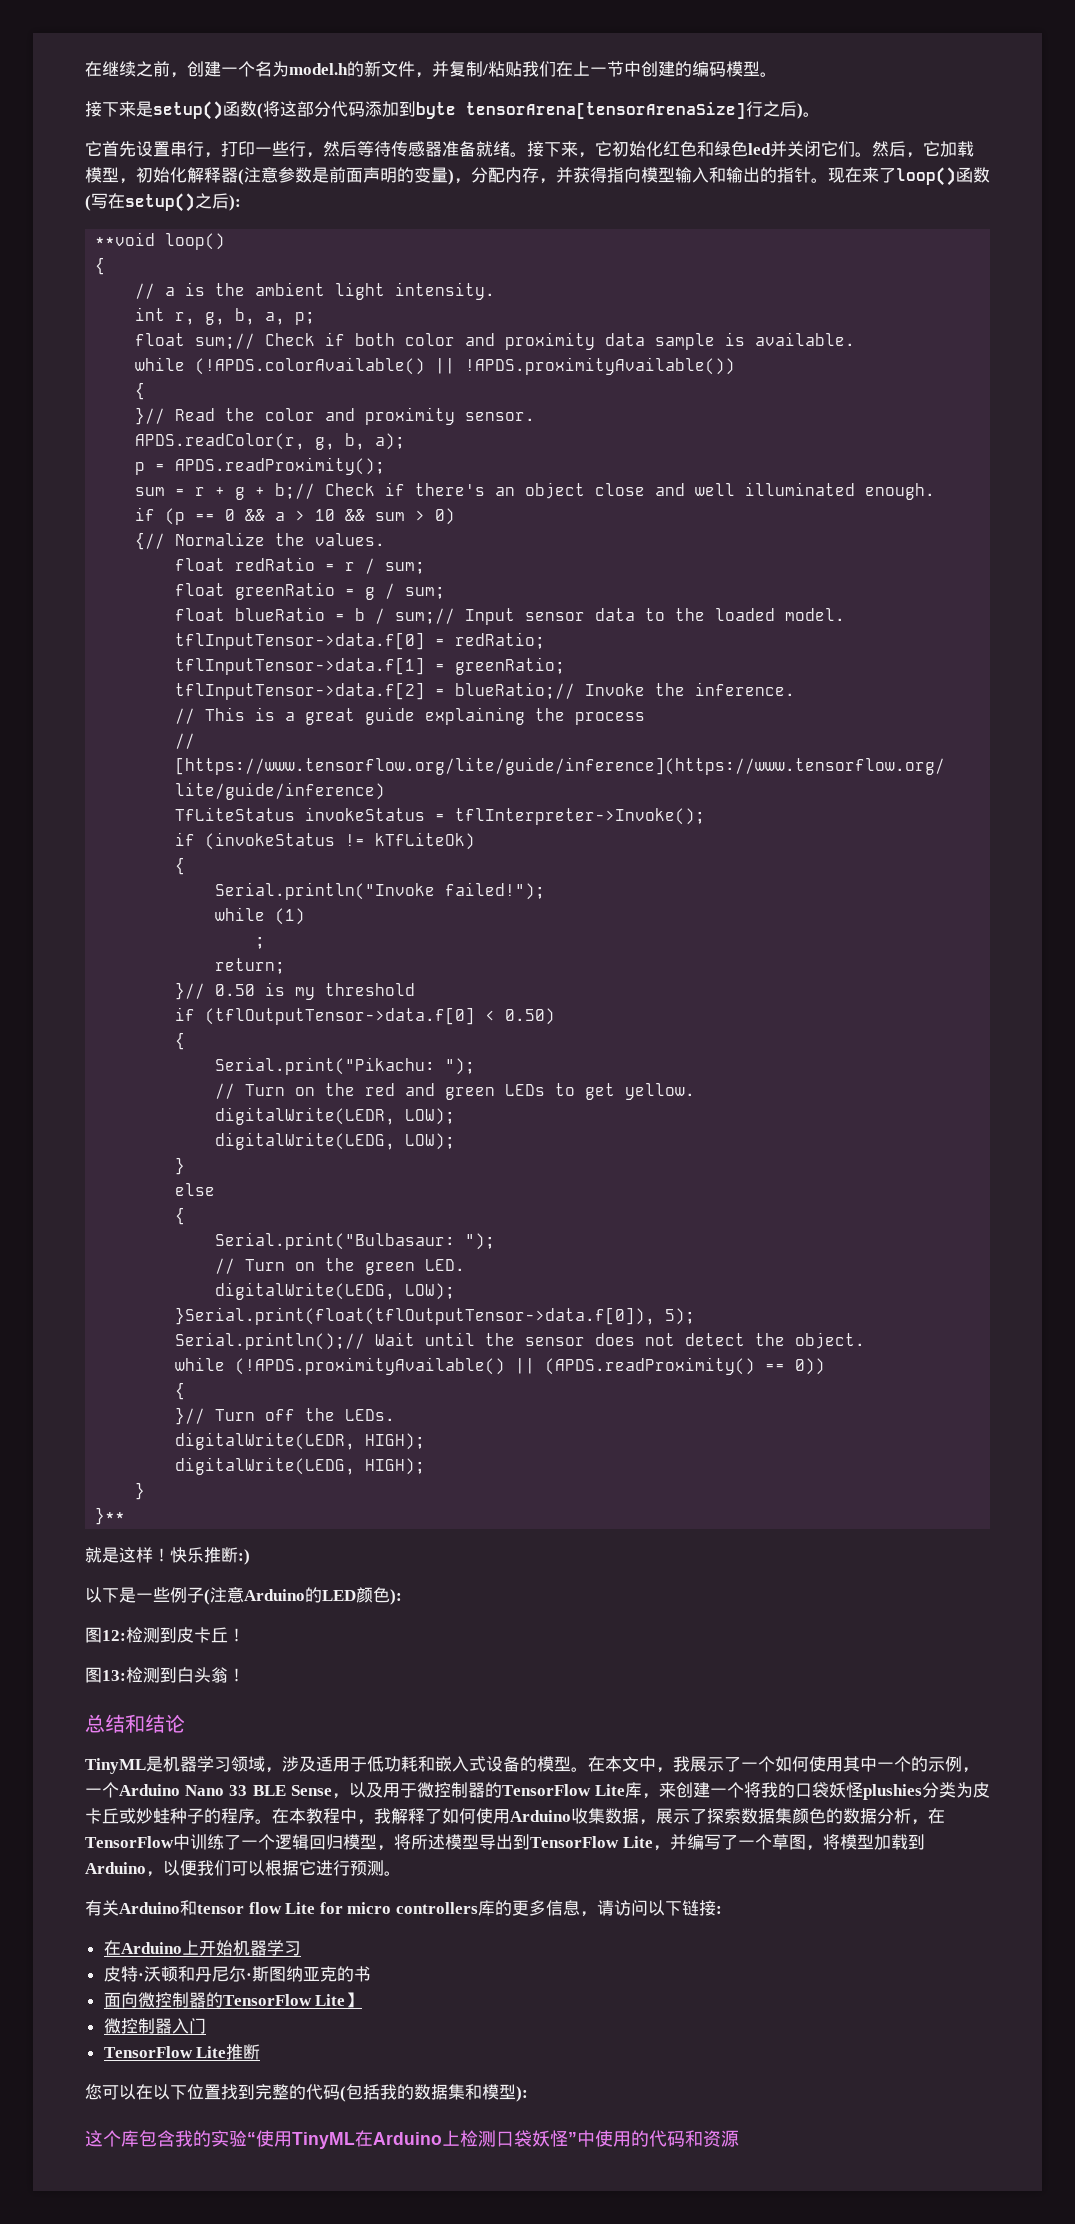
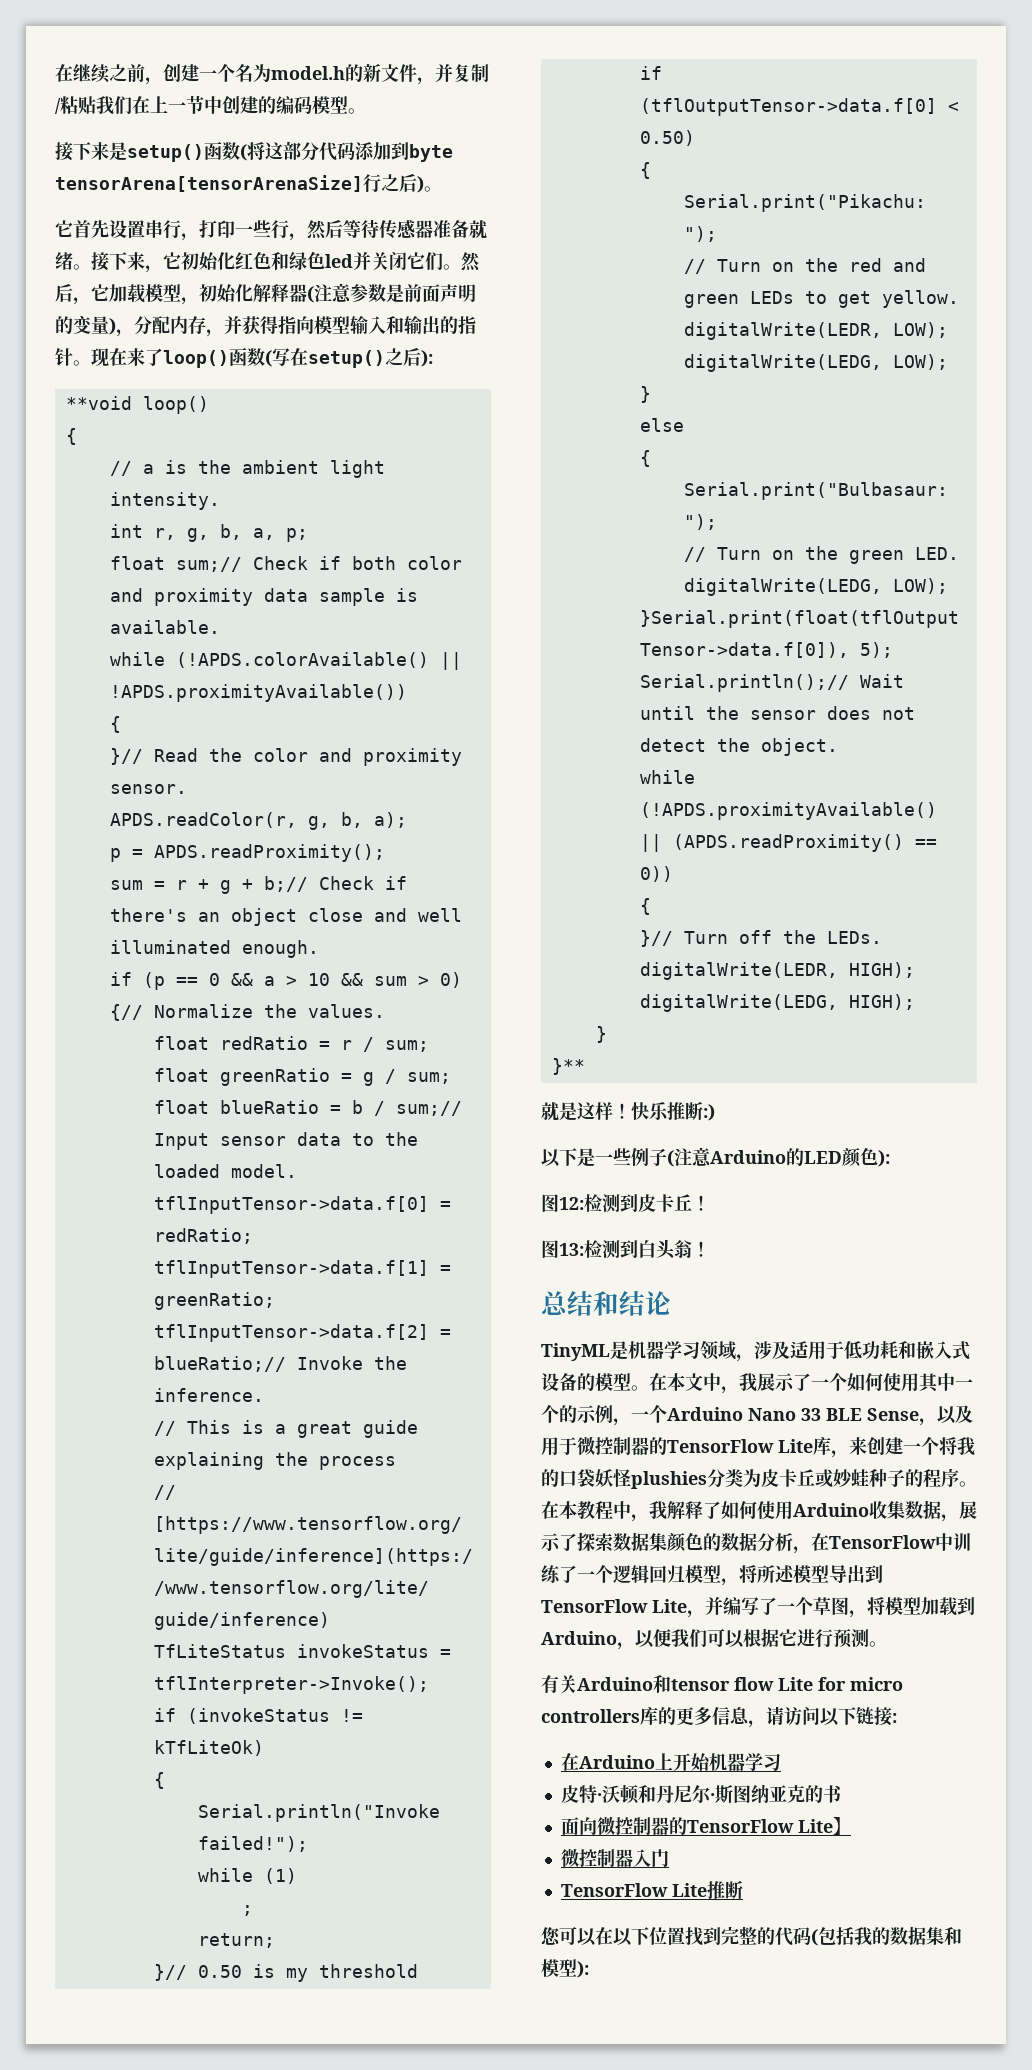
[85,2130,739,2149] // 这个库包含我的实验“使用TinyML在Arduino上检测口袋妖怪”中使用的代码和资源 -> (589, 1969) none

